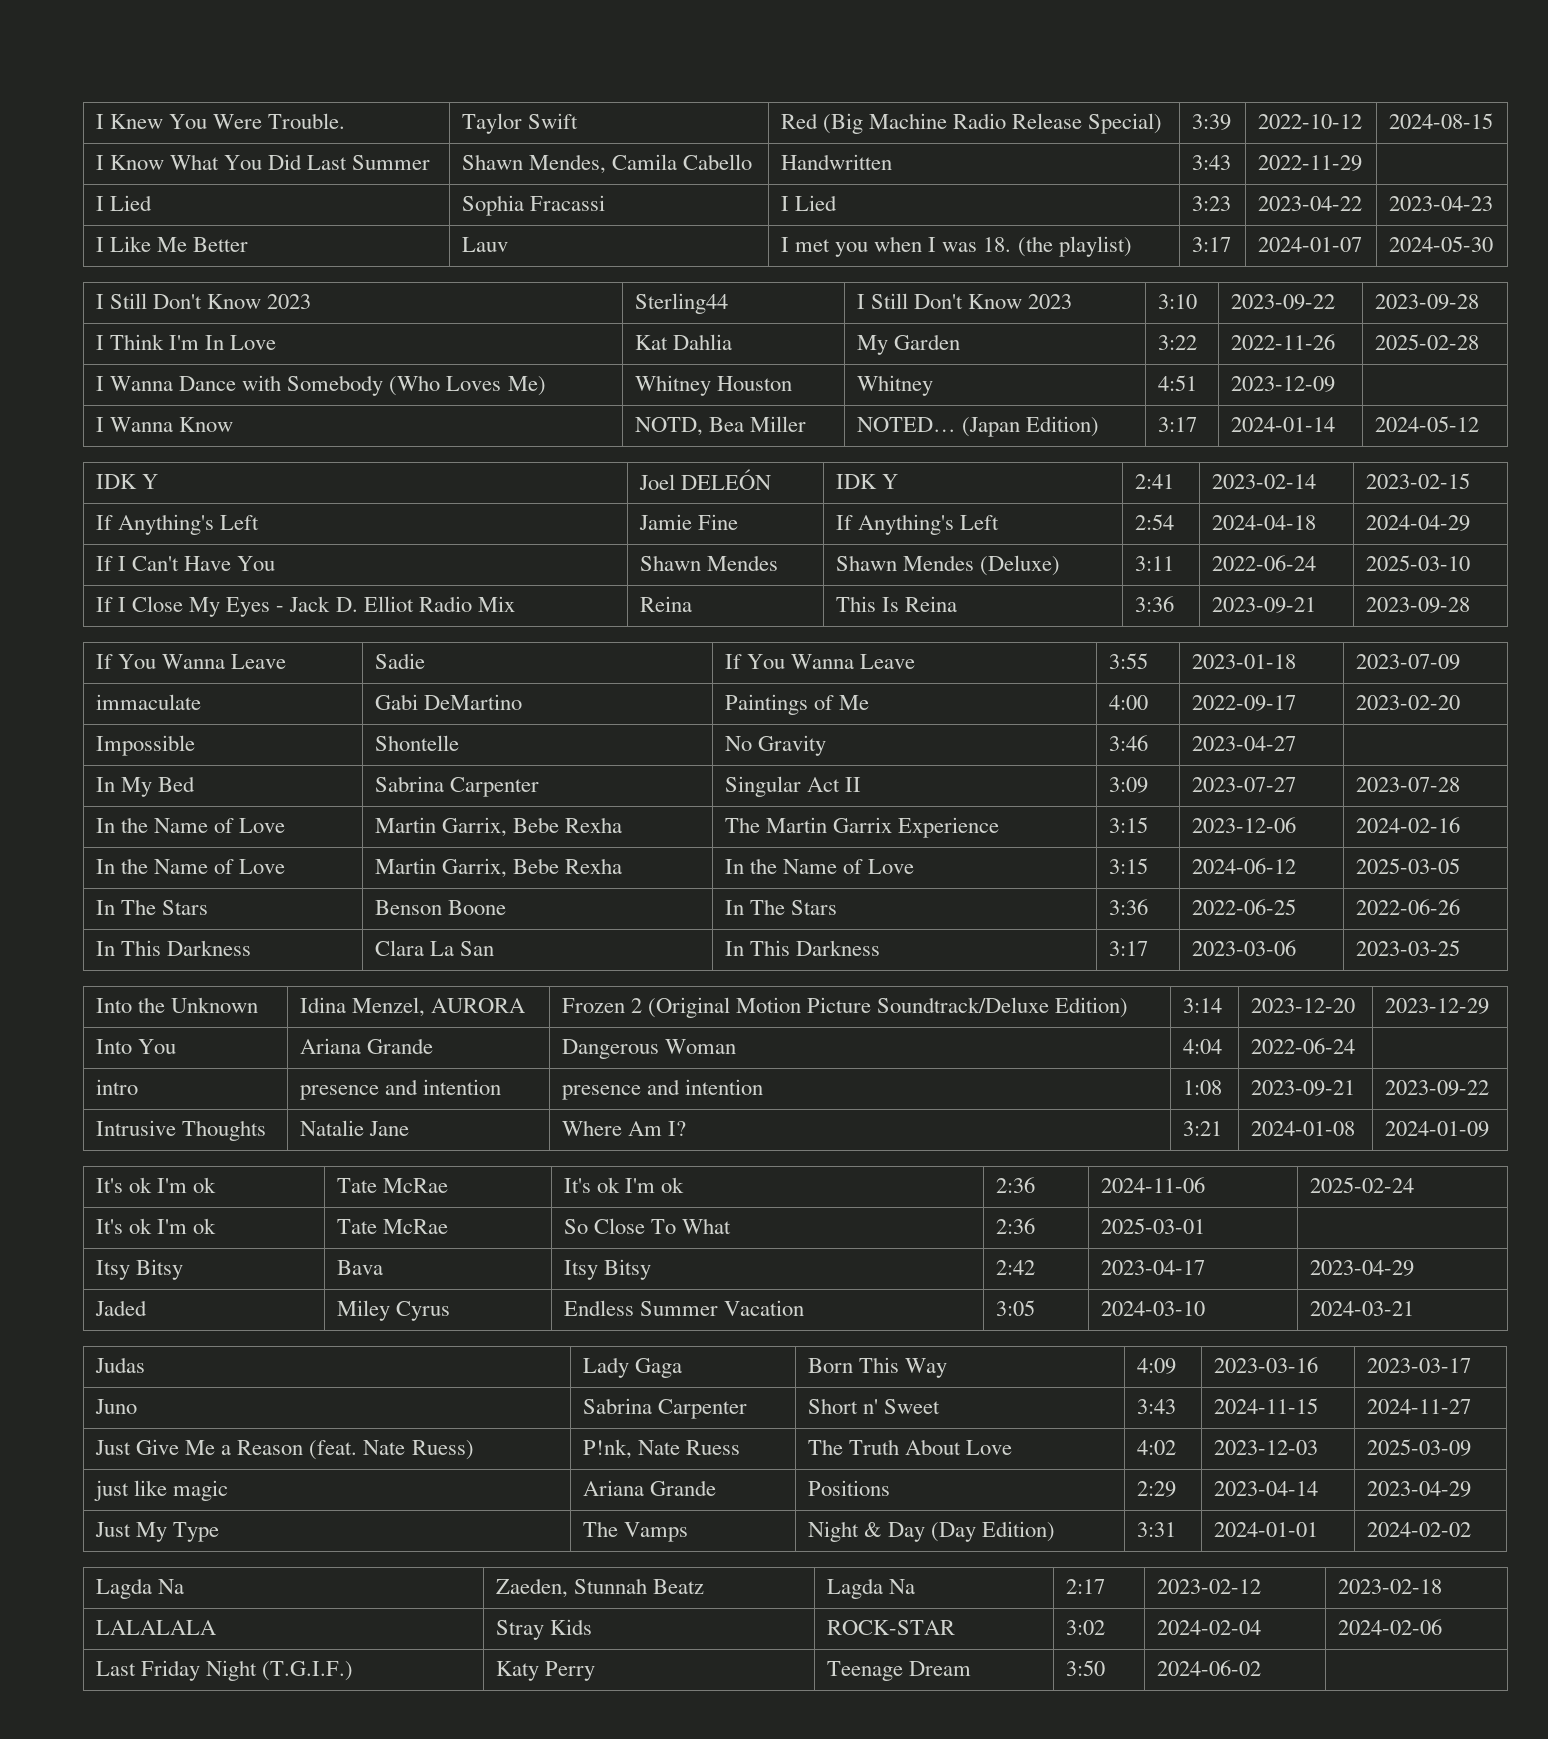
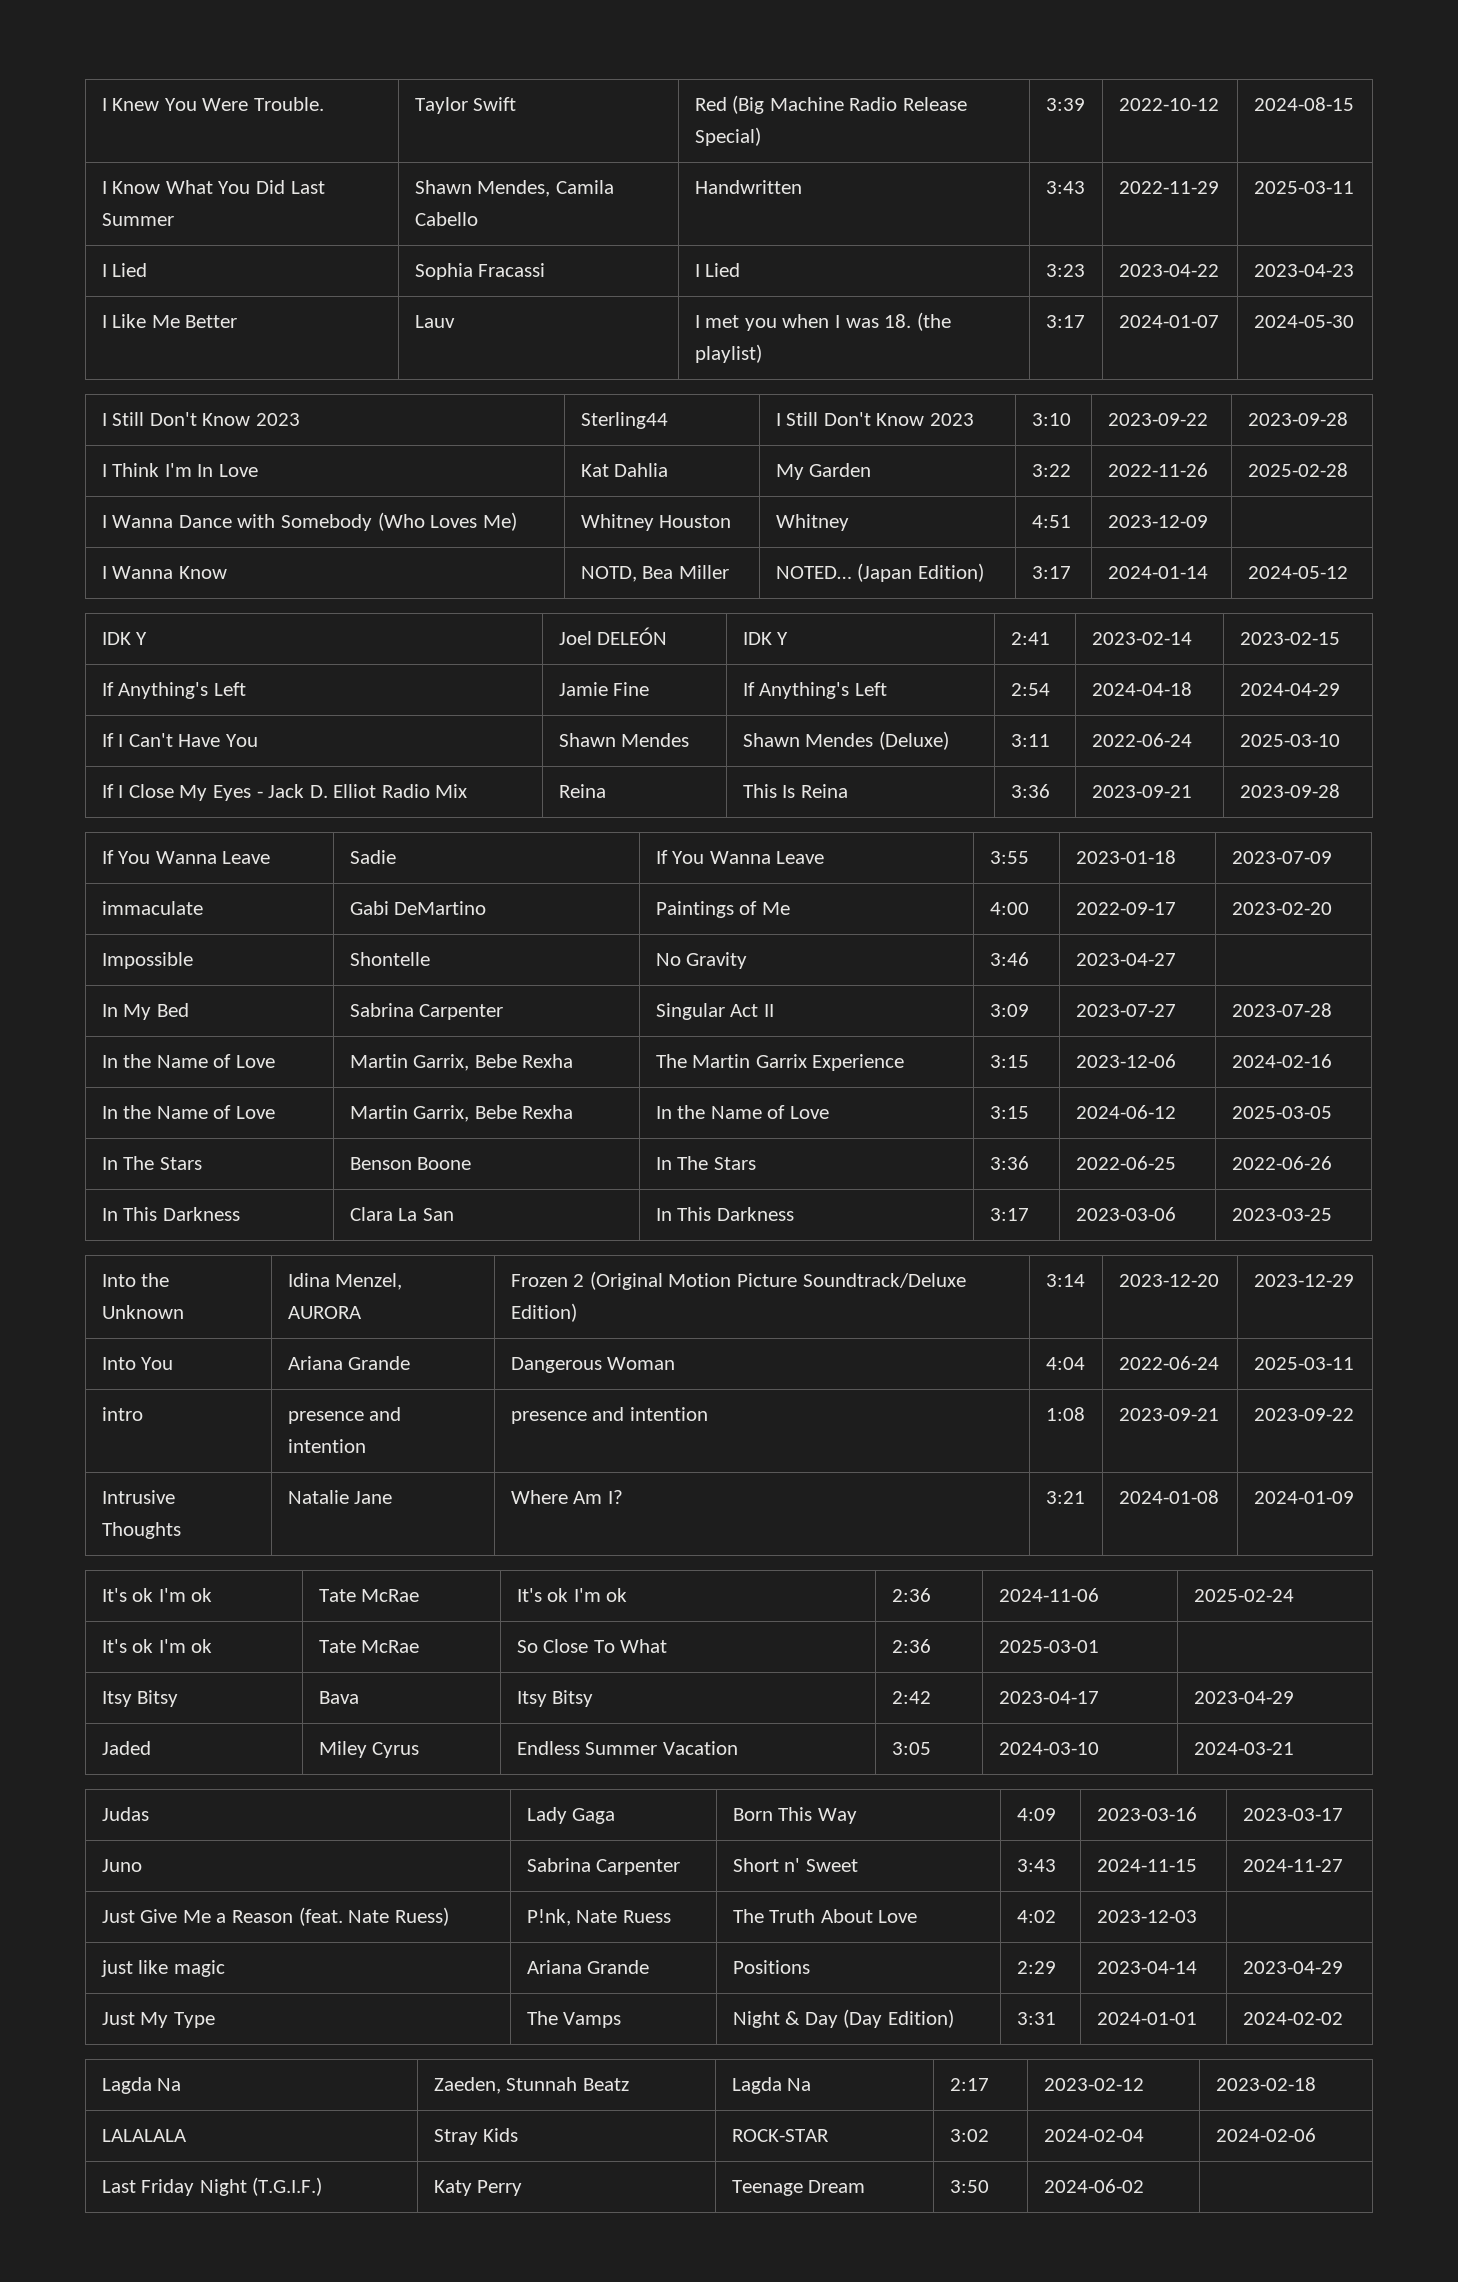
(1362, 163) none -> [1253,181,1354,194] 2025-03-11
(1355, 1046) none -> [1253,1357,1354,1370] 2025-03-11
[1366,1439,1471,1456] 2025-03-09 -> (1197, 1916) none

